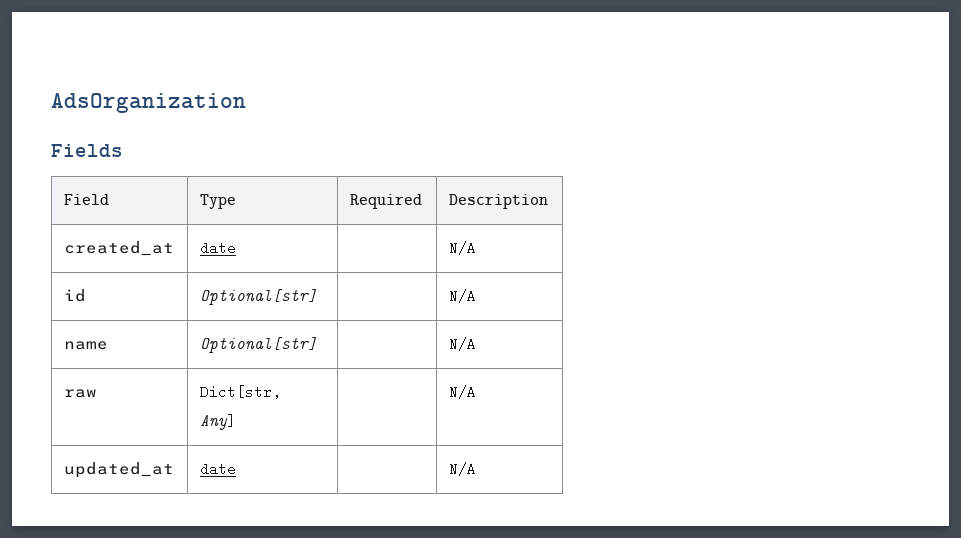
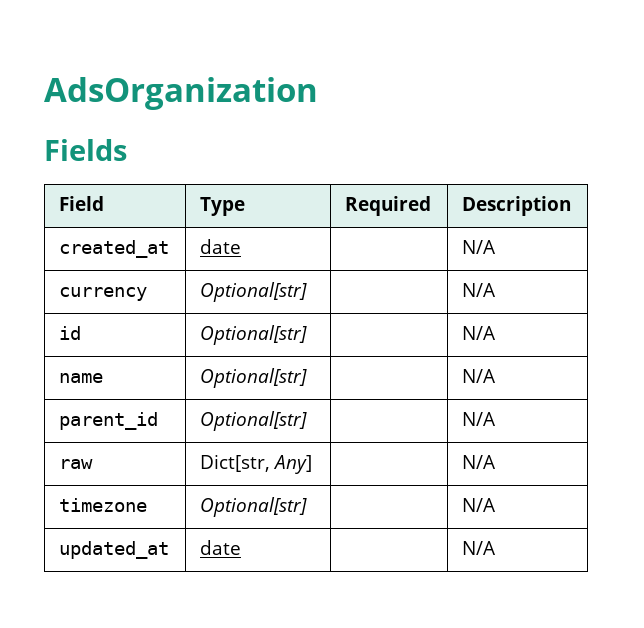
(476, 248) none -> [59,287,148,301] [200,282,308,302] [462,283,497,297] // currency | Optional[str] | | N/A
(476, 344) none -> [59,412,159,430] [200,411,308,431] [462,412,497,426] // parent_id | Optional[str] | | N/A
(476, 392) none -> [59,498,148,512] [200,497,308,517] [462,498,497,512] // timezone | Optional[str] | | N/A

